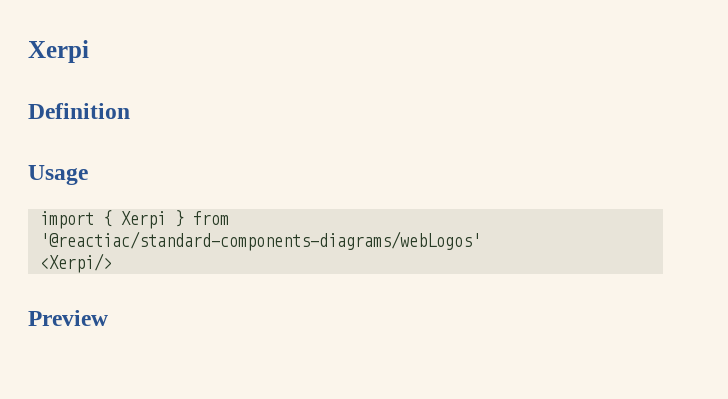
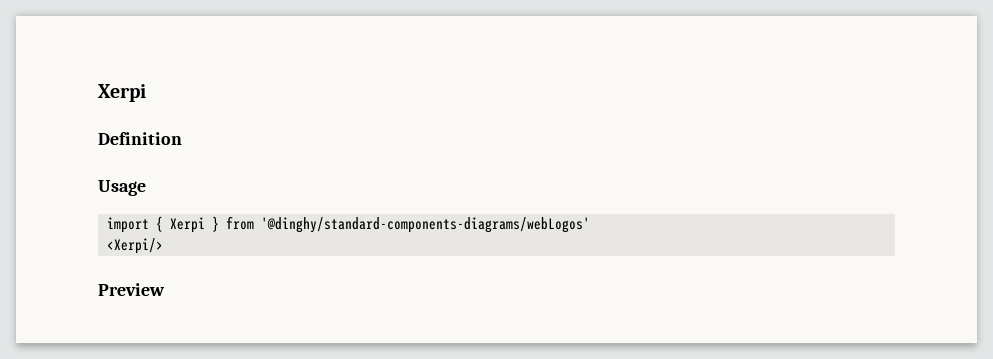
[40,231,481,251] '@reactiac/standard-components-diagrams/webLogos' -> [261,217,591,233] '@dinghy/standard-components-diagrams/webLogos'

